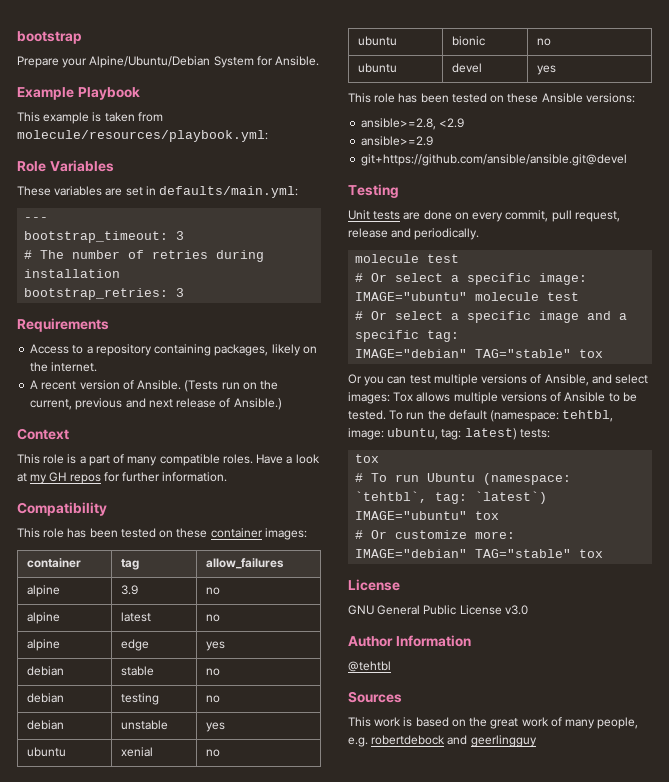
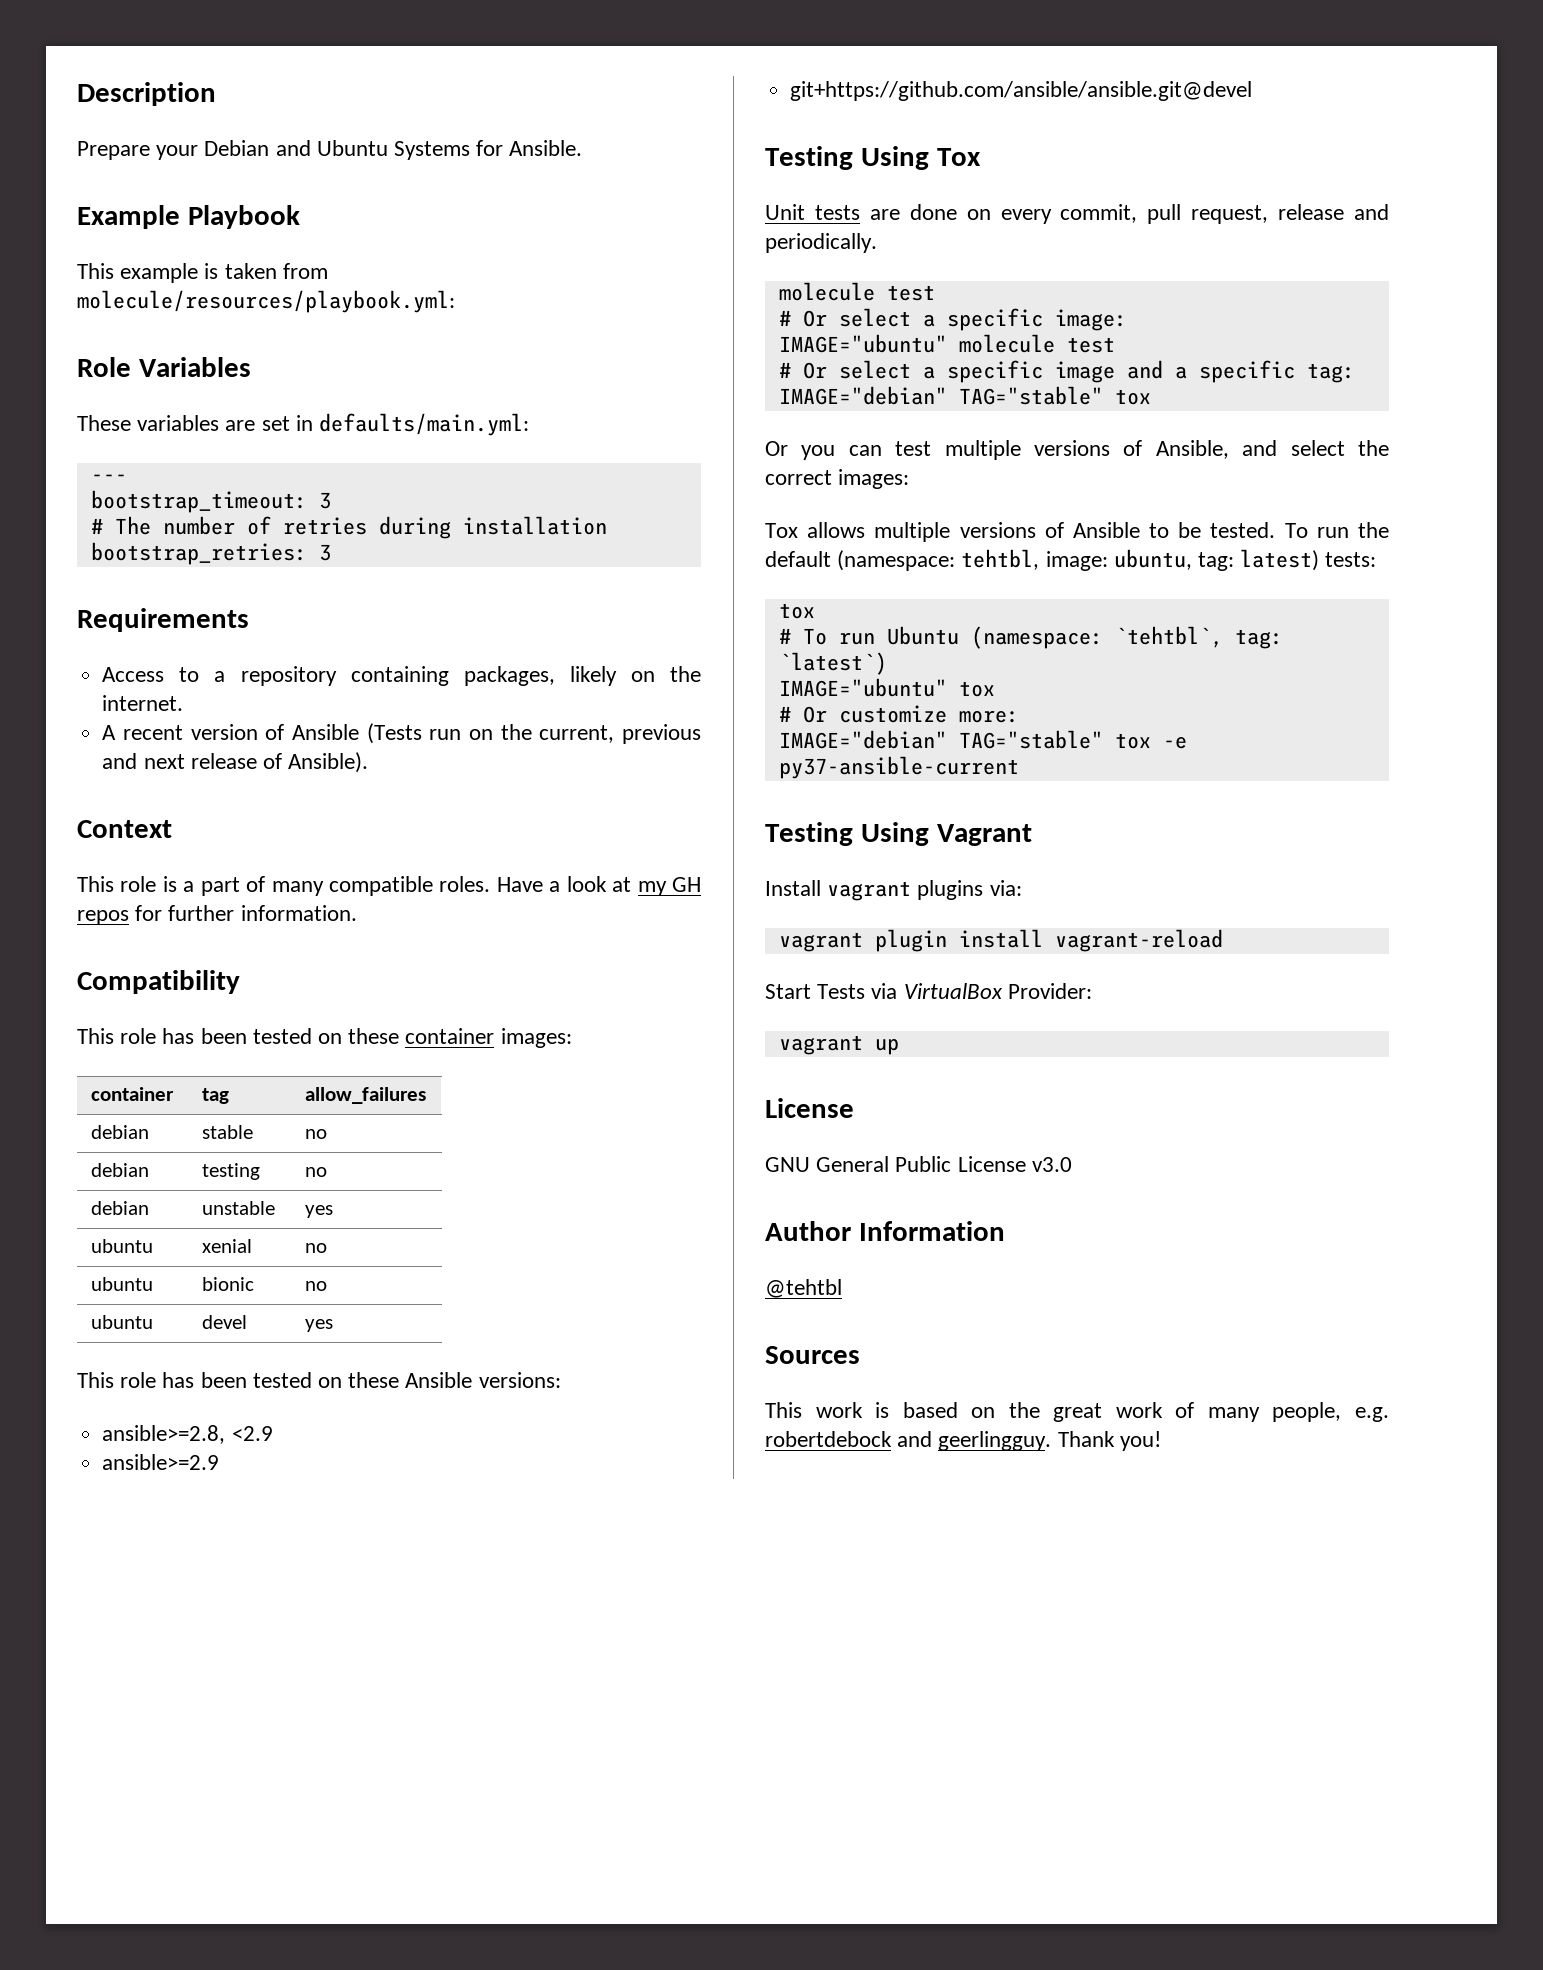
[17,31,82,44] bootstrap -> [77,82,216,106] Description
[89,56,254,68] Alpine/Ubuntu/Debian System -> [204,140,471,160] Debian and Ubuntu Systems
[137,380,182,390] Ansible. -> [291,724,359,740] Ansible
[233,398,282,410] Ansible.) -> [288,752,369,773] Ansible).
[26,585,60,597] [120,585,138,595] [205,587,220,595] [26,612,60,624] [120,612,151,622] [205,614,220,622] [26,639,60,651] [120,639,149,651] [205,641,225,651] // alpine | 3.9 | no // alpine | latest | no // alpine | edge | yes -> (427, 1095) none
(399, 191) none -> [860,146,981,170] Using Tox
[348,392,390,404] images: -> [1358,440,1389,456] [765,469,910,489] the correct images: //
(604, 553) none -> [1162,736,1187,749] [778,756,1019,779] [765,822,1032,846] [765,880,1022,901] [778,929,1223,952] [765,983,1092,999] [778,1035,899,1055] -e py37-ansible-current // Testing Using Vagrant // Install vagrant plugins via: // vagrant plugin install vagrant-reload // Start Tests via VirtualBox Provider: // vagrant up
[470,735,537,747] geerlingguy -> [938,1431,1161,1451] geerlingguy. Thank you!

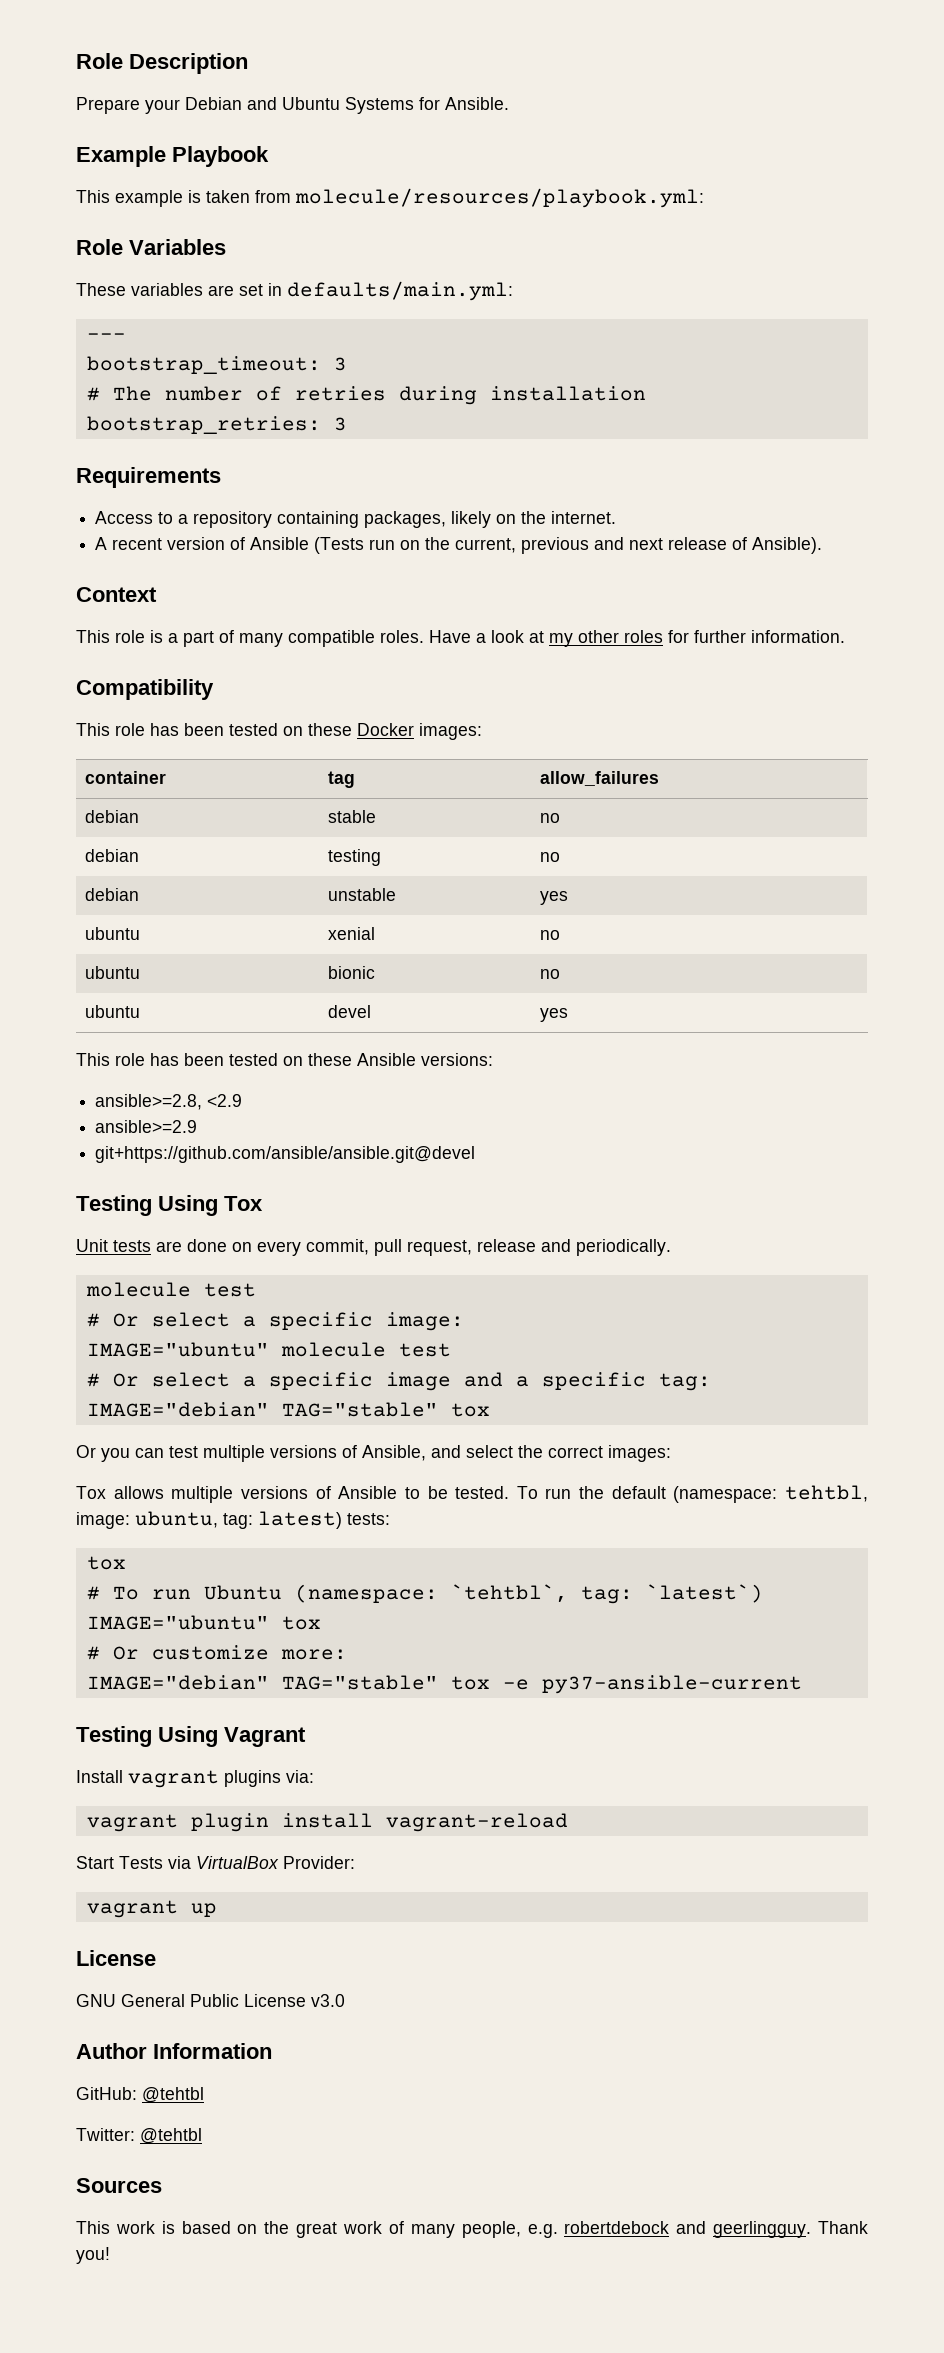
(77, 94) none -> [76,53,123,69] Role
[672,877,702,892] [77,910,129,925] GH repos -> [578,630,663,643] other roles
[405,1028,495,1044] container -> [357,723,414,736] Docker
(1005, 1231) none -> [76,2087,204,2103] [76,2128,135,2141] GitHub: @tehtbl // Twitter:

